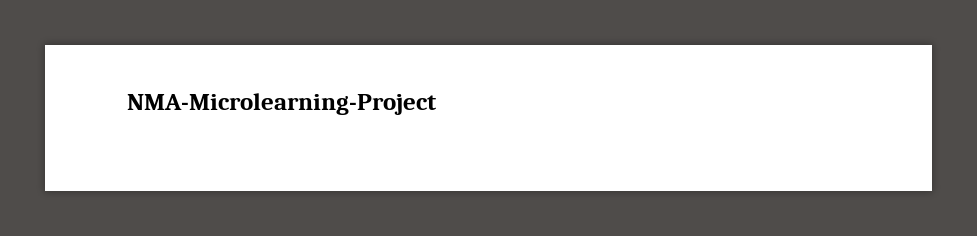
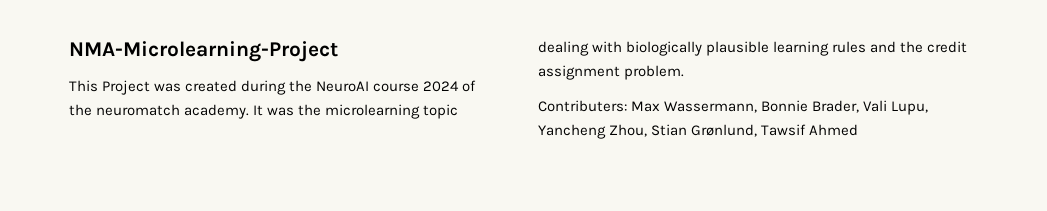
(437, 104) none -> [69,80,477,95] [69,104,459,119] [538,41,968,56] [538,65,685,80] [538,100,929,115] [538,124,859,139] // This Project was created during the NeuroAI course 2024 of the neuromatch academy. It was the microlearning topic dealing with biologically plausible learning rules and the credit assignment problem. // Contributers: Max Wassermann, Bonnie Brader, Vali Lupu, Yancheng Zhou, Stian Grønlund, Tawsif Ahmed

